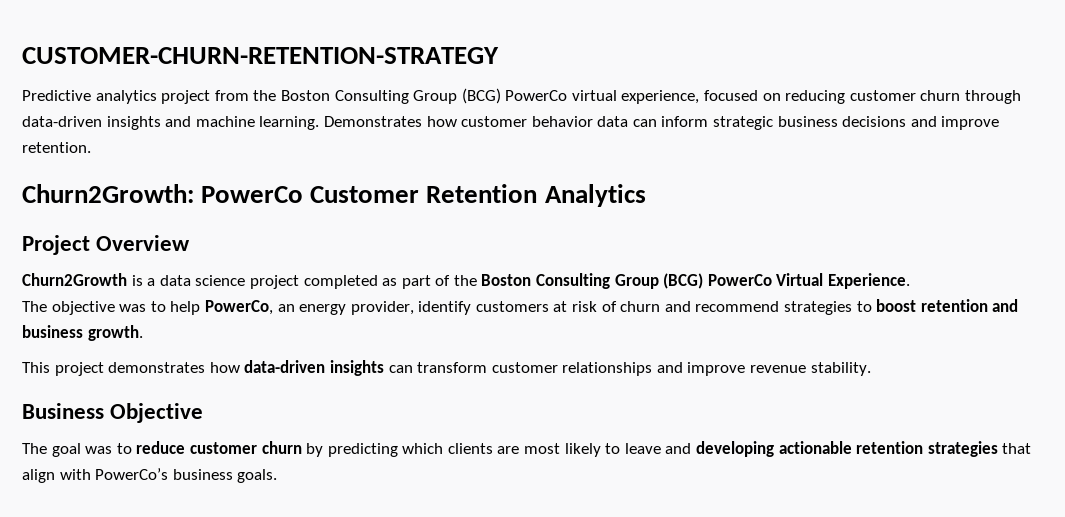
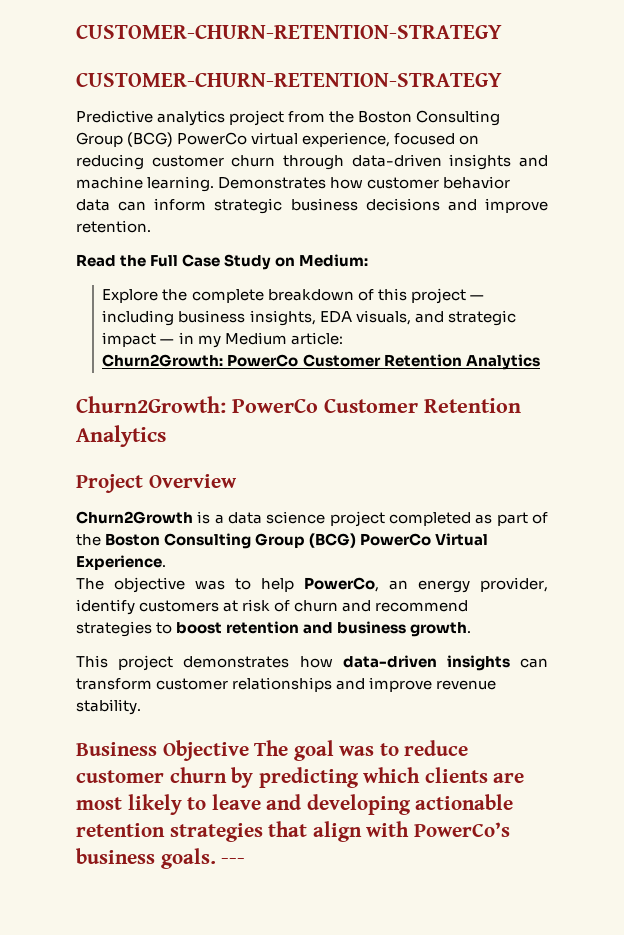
[22,47,499,64] CUSTOMER-CHURN-RETENTION-STRATEGY -> [76,24,502,39] [76,72,502,87] CUSTOMER-CHURN-RETENTION-STRATEGY // CUSTOMER-CHURN-RETENTION-STRATEGY
(91, 147) none -> [76,254,369,270] [102,288,484,304] [102,310,516,326] [102,332,343,348] [102,354,540,370] // Read the Full Case Study on Medium: // Explore the complete breakdown of this project — including business insights, EDA visuals, and strategic impact — in my Medium article: // Churn2Growth: PowerCo Customer Retention Analytics
(204, 413) // -> (249, 750) none
(278, 476) none -> [221,858,246,864] ---

